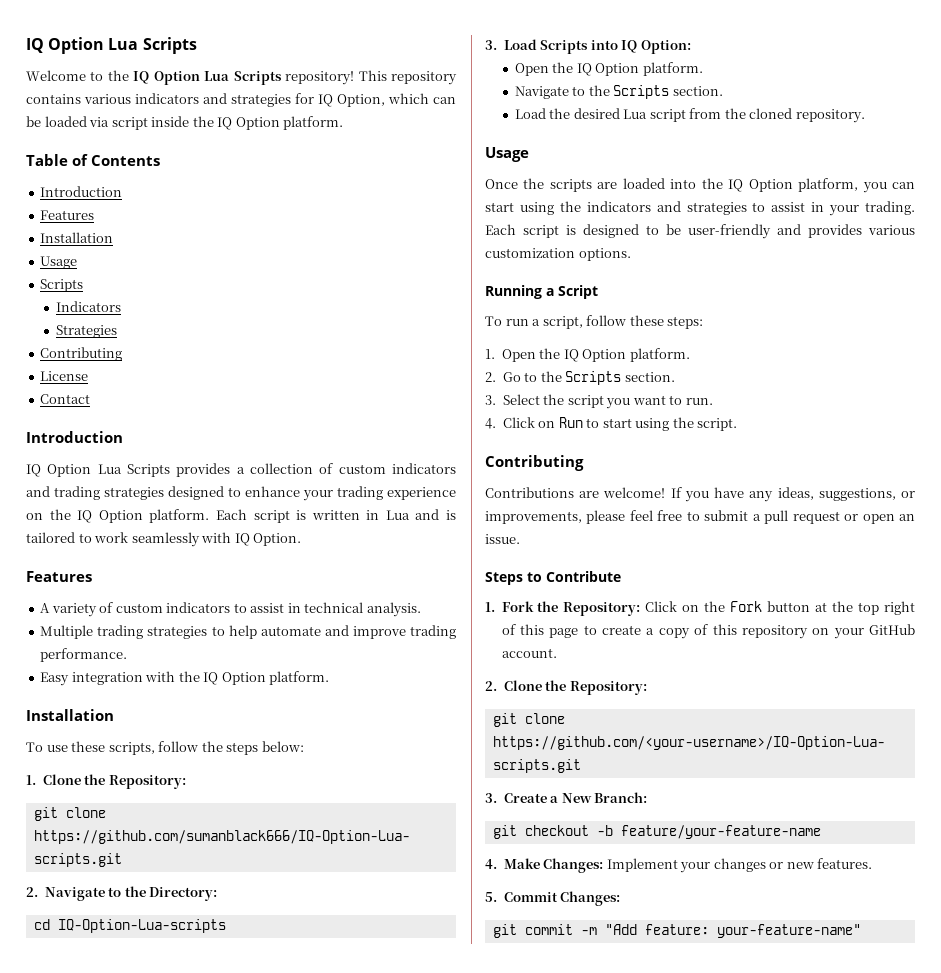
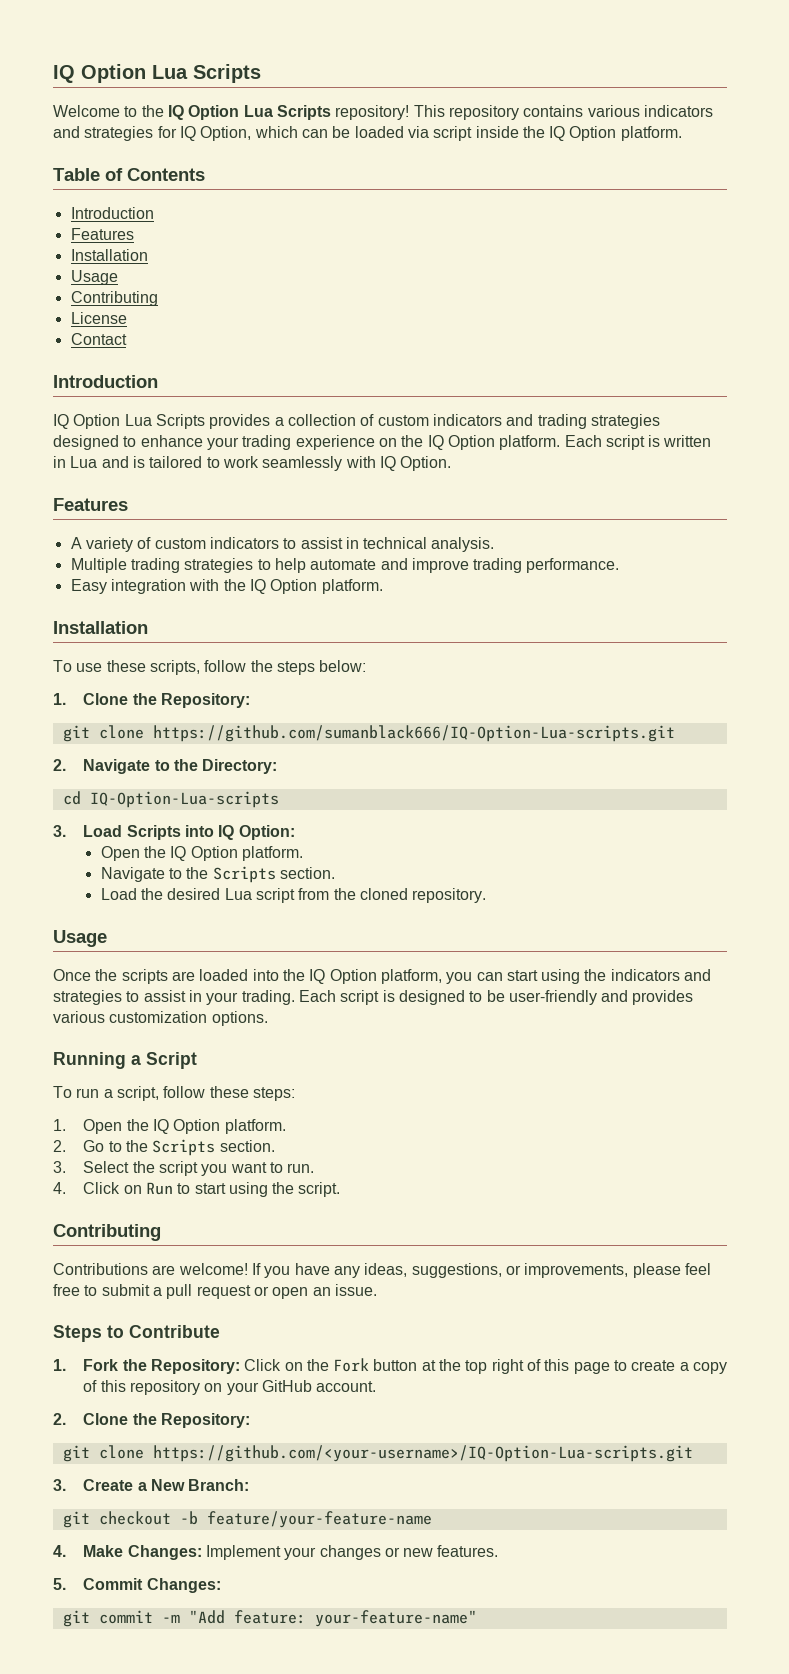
[40,279,84,292] [55,301,121,312] [55,325,117,338] // Scripts // Indicators // Strategies -> (118, 277) none

